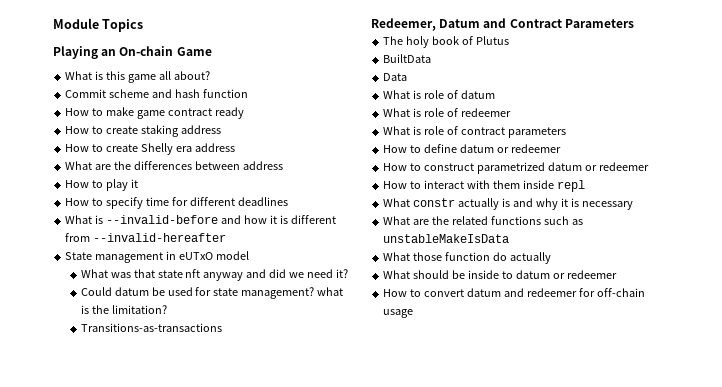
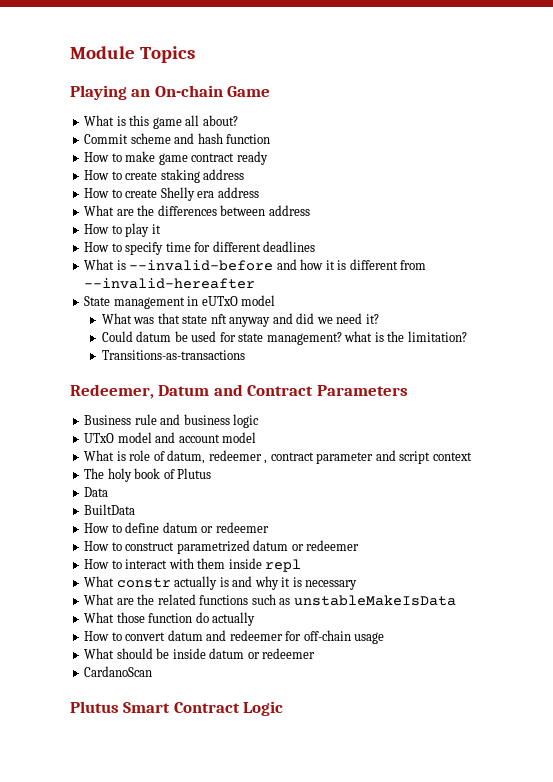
(634, 23) none -> [84,414,260,428] [84,432,257,443] [84,450,472,464] // Business rule and business logic // UTxO model and account model // What is role of datum, redeemer , contract parameter and script context
[383,54,432,63] // BuiltData -> (212, 473) none
[383,90,495,99] [383,108,511,117] [383,126,566,138] What is role of datum // What is role of redeemer // What is role of contract parameters -> [84,504,136,515] BuiltData
[383,270,617,279] // What should be inside to datum or redeemer -> (256, 619) none
(414, 313) none -> [84,648,316,659] [84,666,153,677] [70,701,284,716] // What should be inside datum or redeemer // CardanoScan // Plutus Smart Contract Logic

